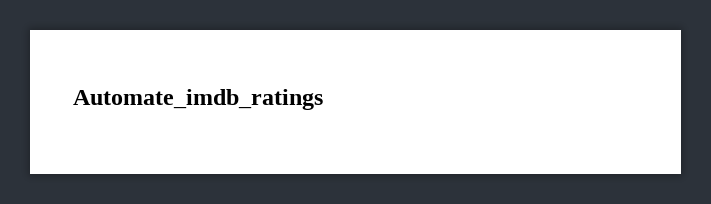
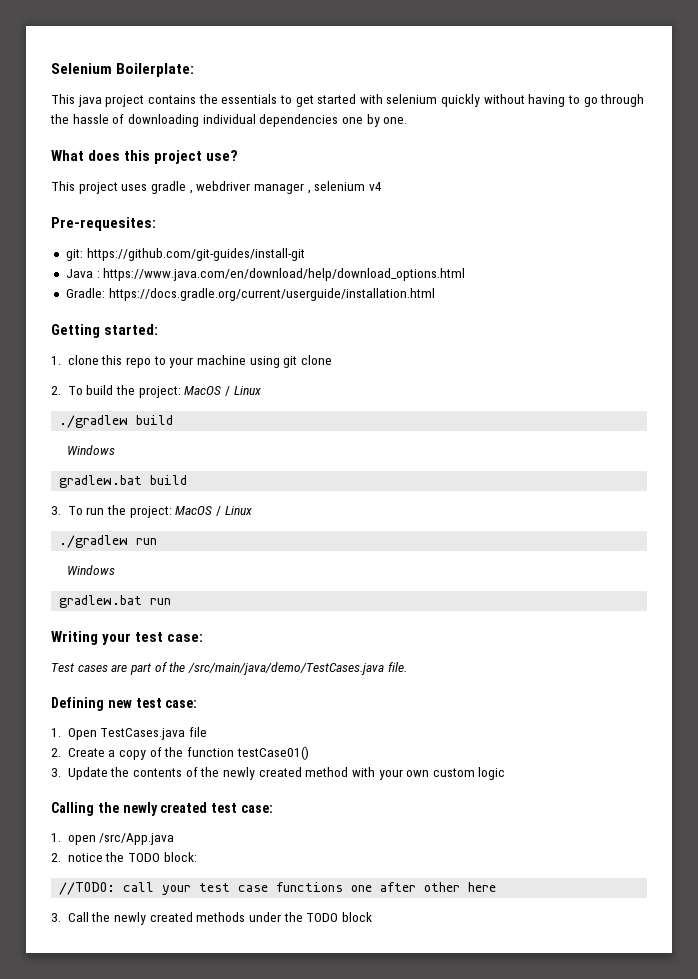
[73,89,323,110] Automate_imdb_ratings -> [51,63,195,77] [51,94,645,107] [50,114,408,127] [51,150,239,164] [51,181,382,194] [51,217,156,231] [65,248,305,261] [65,268,466,281] [65,288,435,301] [51,324,159,338] [51,355,332,368] [51,385,261,398] [59,415,174,428] [66,445,115,455] [59,475,188,488] [51,505,252,518] [59,535,158,548] [66,565,115,575] [59,595,172,608] [51,631,204,645] [51,662,407,675] [51,697,198,711] [51,727,208,740] [51,746,309,760] [51,767,506,780] [51,802,273,816] [51,833,175,845] [51,852,197,862] [59,882,497,895] [51,912,372,925] Selenium Boilerplate: // This java project contains the essentials to get started with selenium quickly without having to go through the hassle of downloading individual dependencies one by one. // What does this project use? // This project uses gradle , webdriver manager , selenium v4 // Pre-requesites: // git: https://github.com/git-guides/install-git // Java : https://www.java.com/en/download/help/download_options.html // Gradle: https://docs.gradle.org/current/userguide/installation.html // Getting started: // 1. clone this repo to your machine using git clone // 2. To build the project: MacOS / Linux // ./gradlew build // Windows // gradlew.bat build // 3. To run the project: MacOS / Linux // ./gradlew run // Windows // gradlew.bat run // Writing your test case: // Test cases are part of the /src/main/java/demo/TestCases.java file. // Defining new test case: // 1. Open TestCases.java file // 2. Create a copy of the function testCase01() // 3. Update the contents of the newly created method with your own custom logic // Calling the newly created test case: // 1. open /src/App.java // 2. notice the TODO block: // //TODO: call your test case functions one after other here // 3. Call the newly created methods under the TODO block

